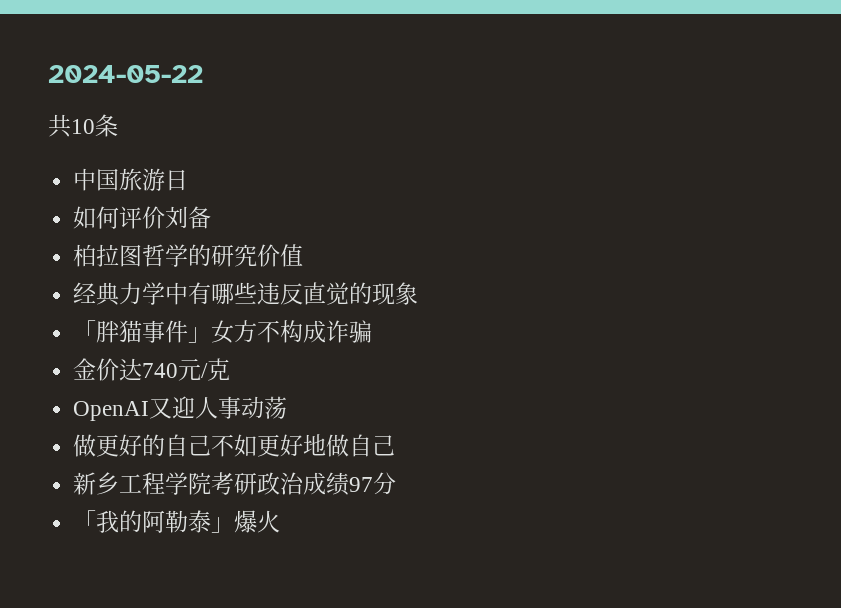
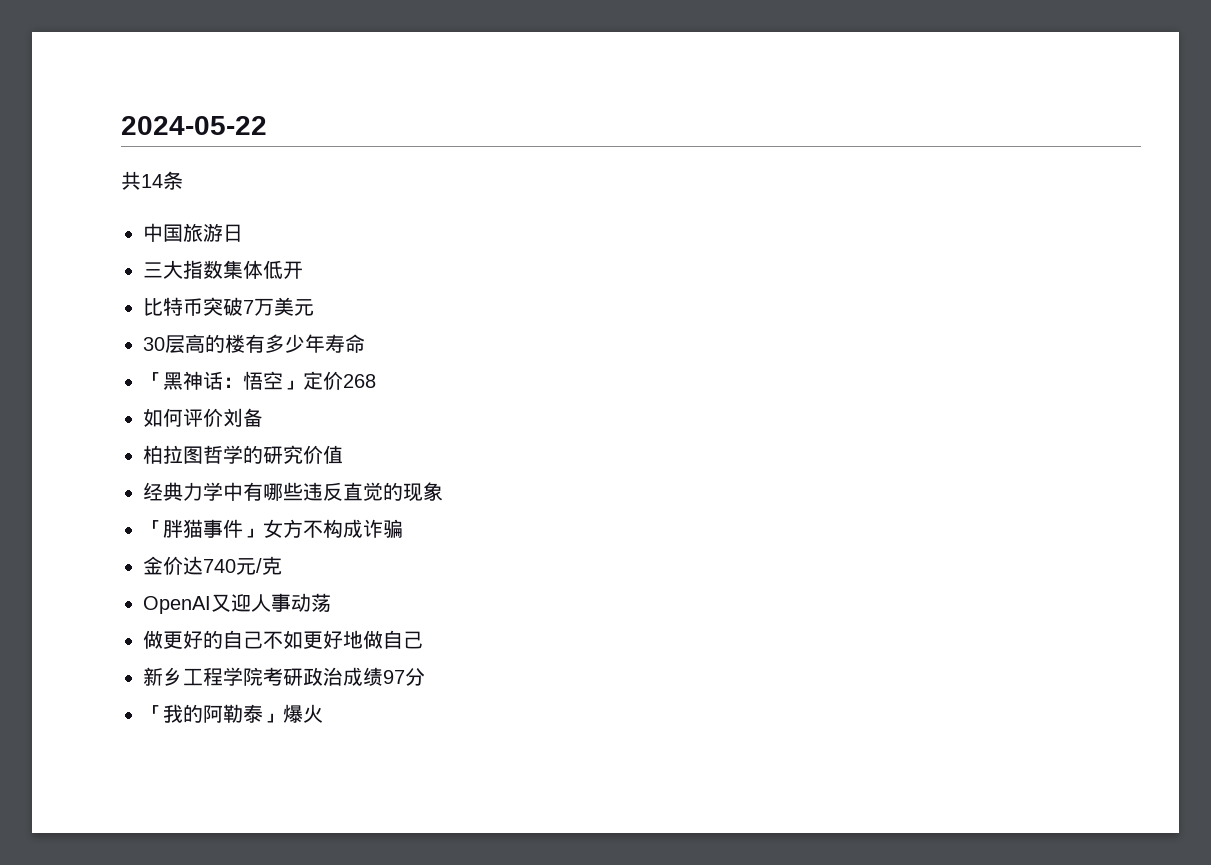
[71,119,95,134] 10 -> [141,174,163,188] 14
(189, 180) none -> [143,260,303,279] [143,297,314,316] [143,334,365,354] [143,371,376,390] // 三大指数集体低开 // 比特币突破7万美元 // 30层高的楼有多少年寿命 // 「黑神话：悟空」定价268

